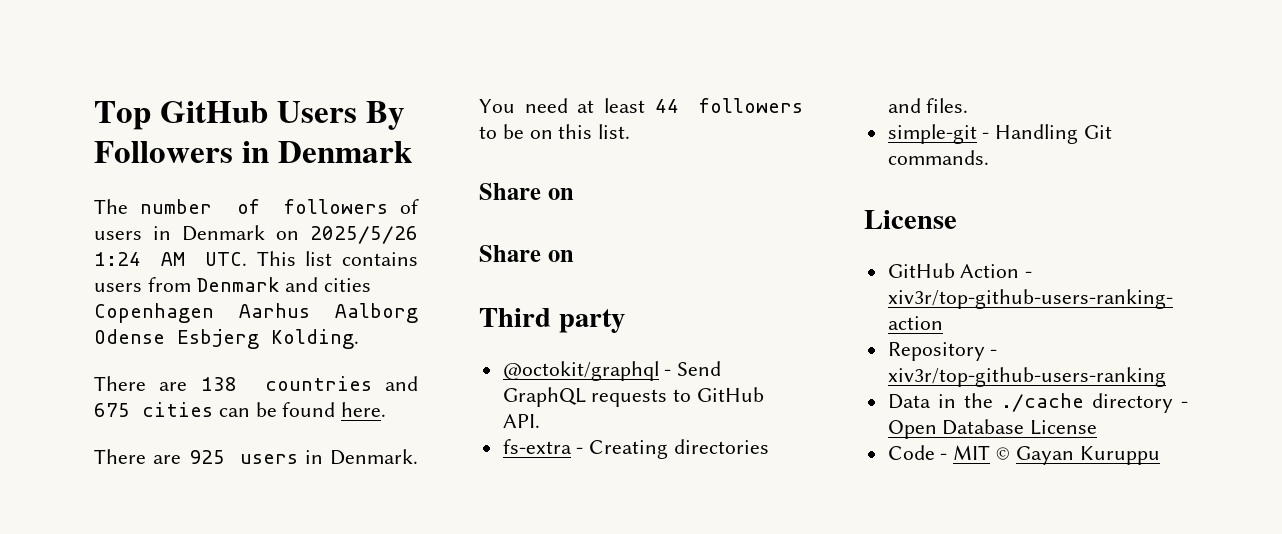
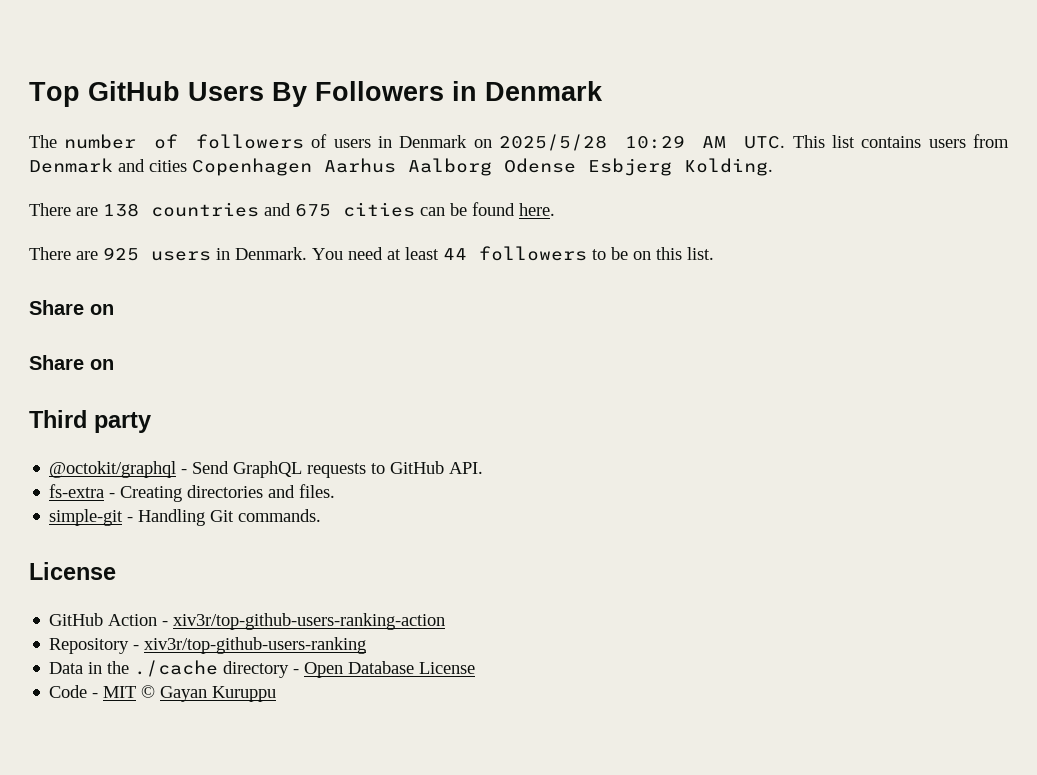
[310,226,418,244] [94,252,141,266] 2025/5/26 1:24 -> [499,134,685,151] 2025/5/28 10:29

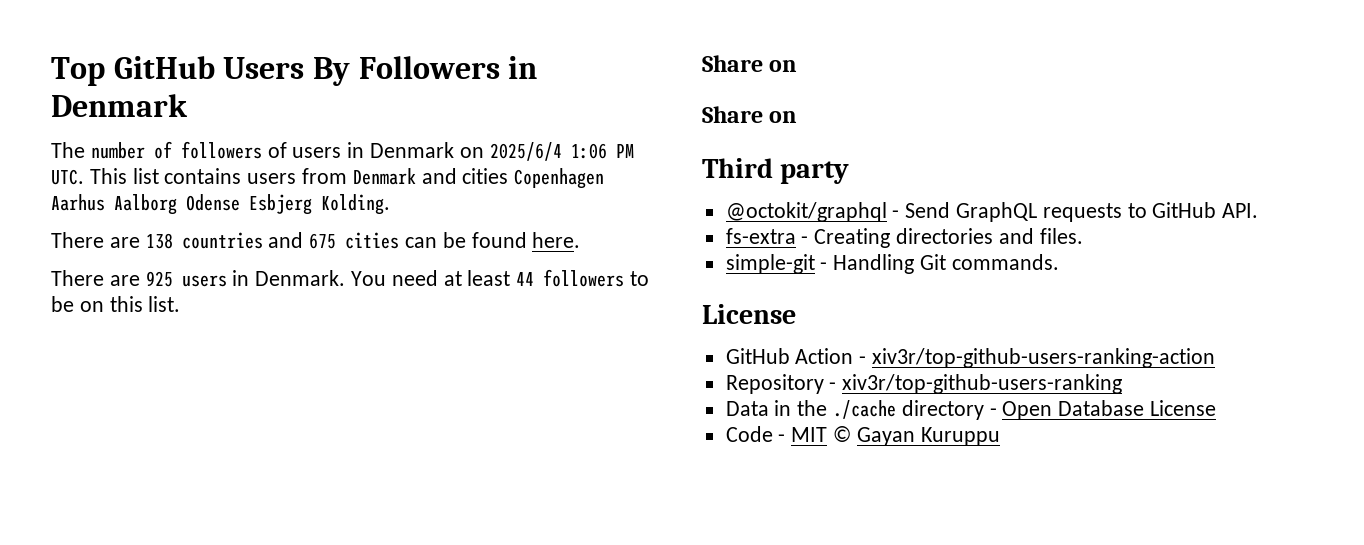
[499,134,727,151] 2025/5/28 10:29 AM -> [489,142,634,161] 2025/6/4 1:06 PM

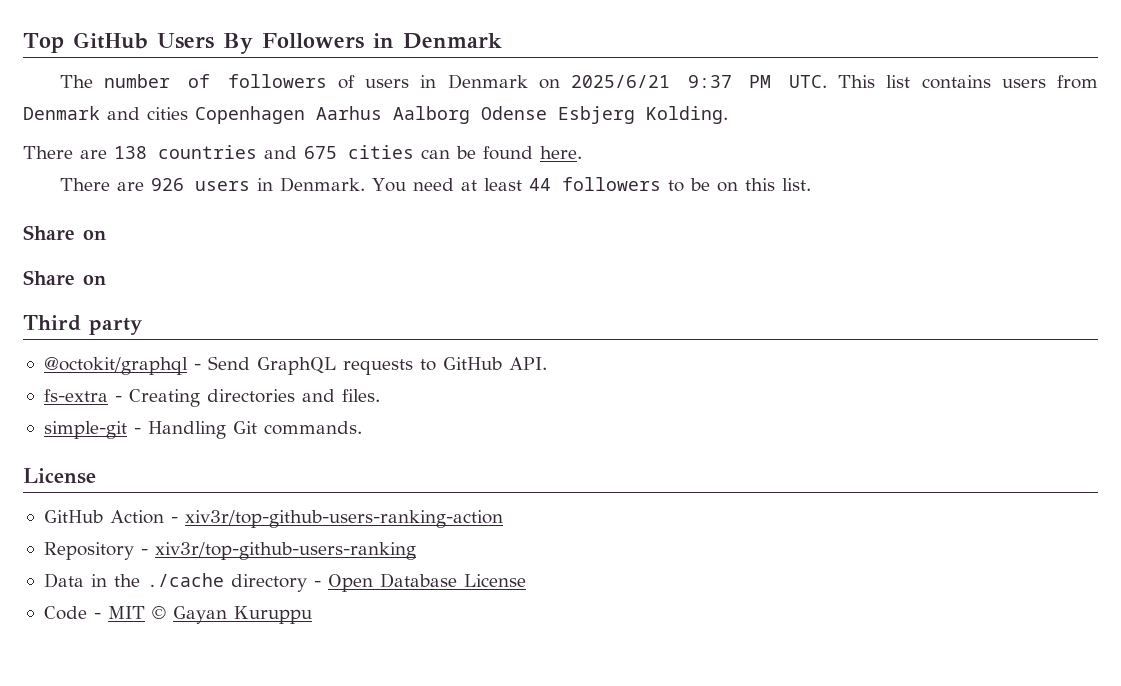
[489,142,607,161] 2025/6/4 1:06 -> [571,75,732,88] 2025/6/21 9:37
[145,271,173,287] 925 -> [151,178,185,191] 926

